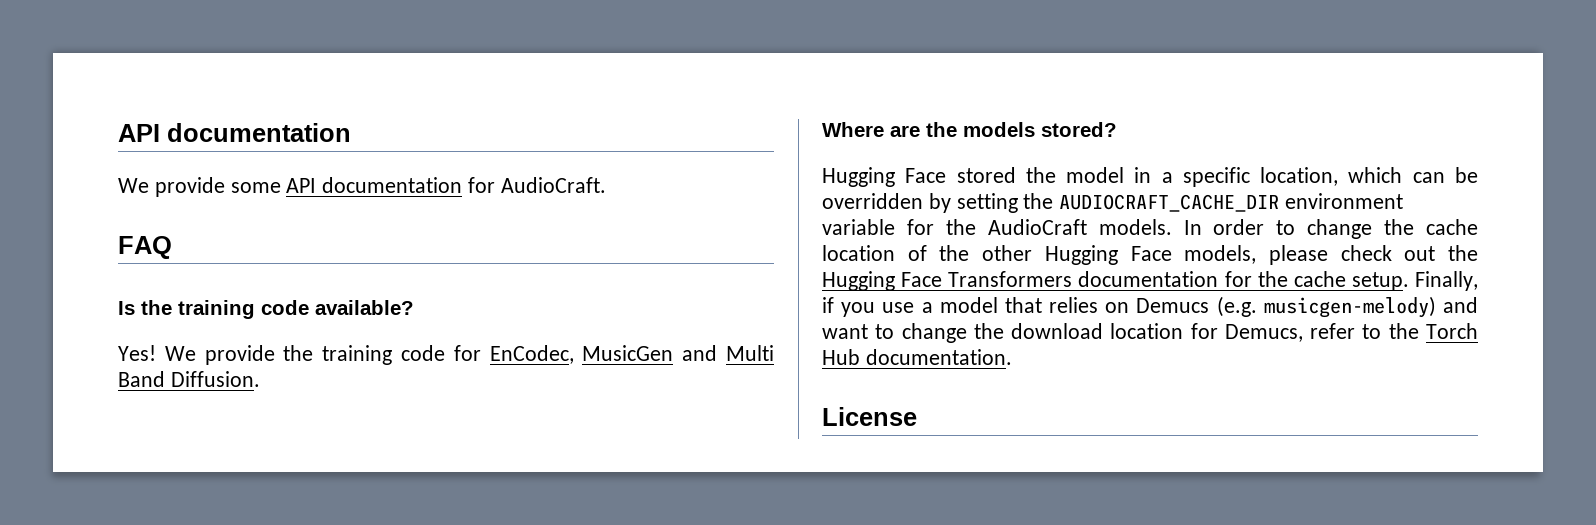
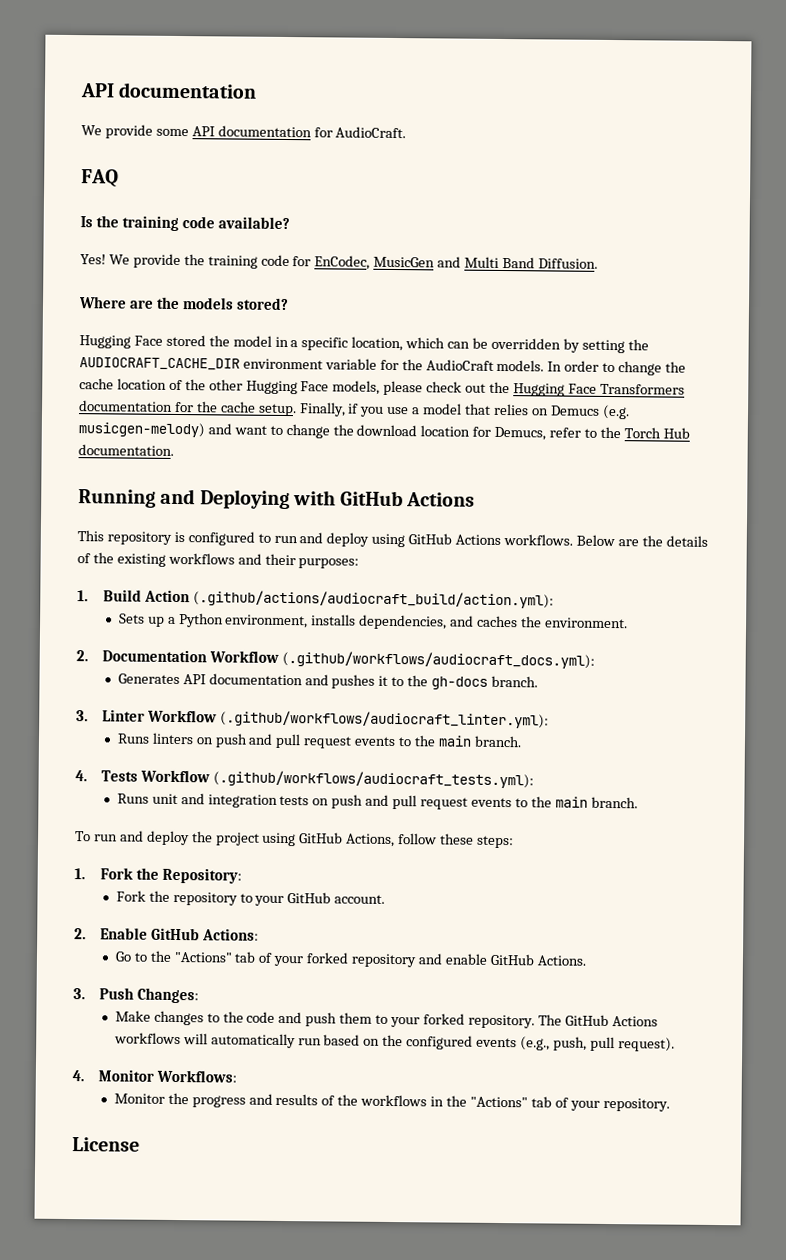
(1012, 357) none -> [78,488,476,510] [77,530,708,548] [77,552,360,569] [77,589,554,609] [118,613,628,630] [76,649,595,669] [117,673,539,690] [76,709,549,729] [116,732,522,749] [75,769,534,789] [116,793,638,810] [75,830,515,849] [74,867,242,884] [115,890,386,907] [74,927,259,941] [114,950,586,968] [73,987,199,1004] [114,1010,658,1029] [113,1032,675,1052] [72,1069,237,1083] [113,1092,670,1112] // Running and Deploying with GitHub Actions // This repository is configured to run and deploy using GitHub Actions workflows. Below are the details of the existing workflows and their purposes: // 1. Build Action (.github/actions/audiocraft_build/action.yml): // Sets up a Python environment, installs dependencies, and caches the environment. // 2. Documentation Workflow (.github/workflows/audiocraft_docs.yml): // Generates API documentation and pushes it to the gh-docs branch. // 3. Linter Workflow (.github/workflows/audiocraft_linter.yml): // Runs linters on push and pull request events to the main branch. // 4. Tests Workflow (.github/workflows/audiocraft_tests.yml): // Runs unit and integration tests on push and pull request events to the main branch. // To run and deploy the project using GitHub Actions, follow these steps: // 1. Fork the Repository: // Fork the repository to your GitHub account. // 2. Enable GitHub Actions: // Go to the "Actions" tab of your forked repository and enable GitHub Actions. // 3. Push Changes: // Make changes to the code and push them to your forked repository. The GitHub Actions workflows will automatically run based on the configured events (e.g., push, pull request). // 4. Monitor Workflows: // Monitor the progress and results of the workflows in the "Actions" tab of your repository.

